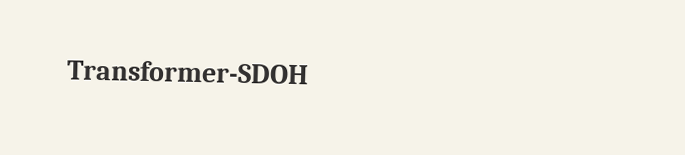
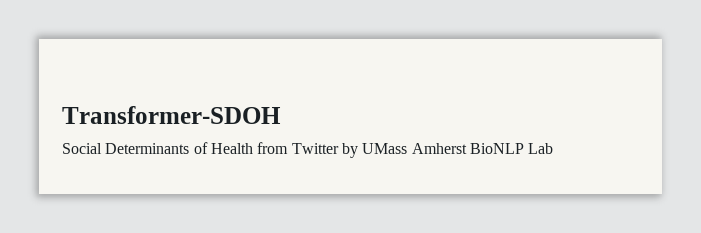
(309, 72) none -> [62,142,554,158] // Social Determinants of Health from Twitter by UMass Amherst BioNLP Lab

